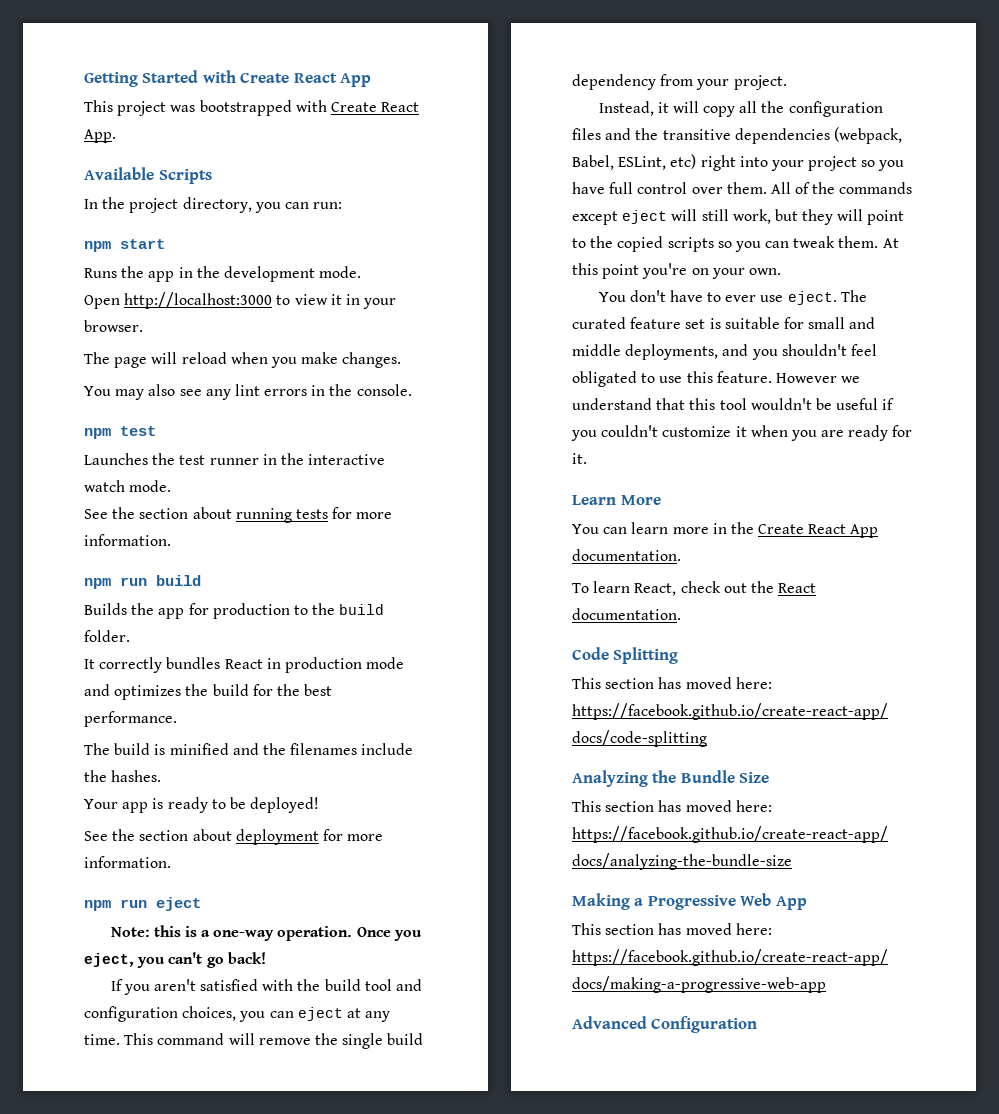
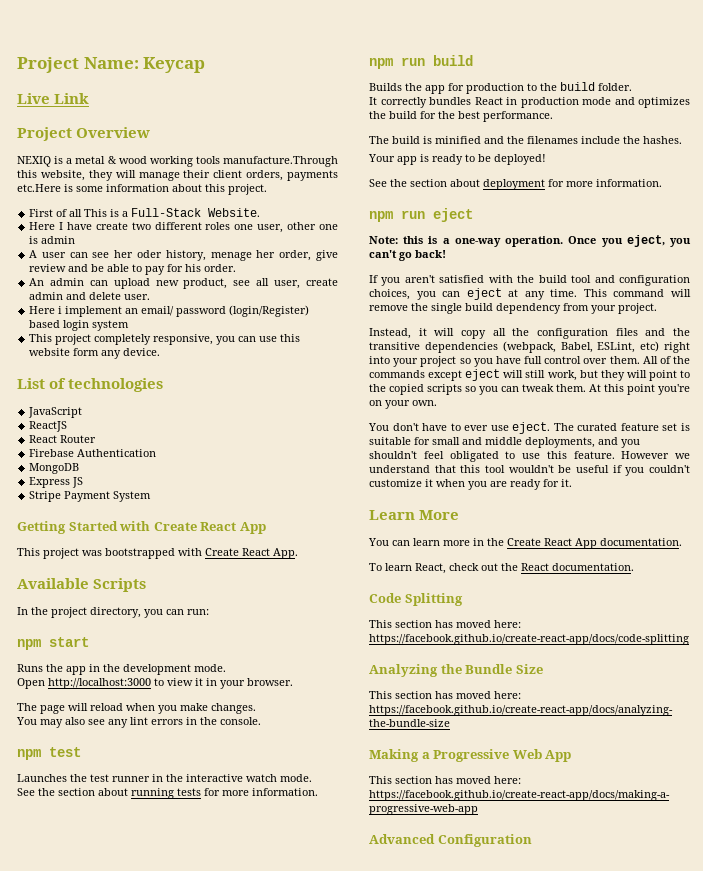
(84, 79) none -> [17,57,206,73] [17,93,90,104] [17,127,151,141] [17,156,338,167] [17,170,338,181] [17,184,267,195] [29,208,261,217] [29,222,338,233] [29,236,76,244] [29,250,338,261] [29,264,237,275] [29,278,338,289] [29,292,151,300] [29,305,310,317] [29,320,130,331] [29,334,301,345] [29,348,161,359] [17,378,164,392] [28,407,83,418] [29,421,68,432] [29,435,97,443] [29,449,157,457] [29,463,80,474] [29,477,84,488] [29,491,152,502] Project Name: Keycap // Live Link // Project Overview // NEXIQ is a metal & wood working tools manufacture.Through this website, they will manage their client orders, payments etc.Here is some information about this project. // First of all This is a Full-Stack Website. // Here I have create two different roles one user, other one is admin // A user can see her oder history, menage her order, give review and be able to pay for his order. // An admin can upload new product, see all user, create admin and delete user. // Here i implement an email/ password (login/Register) based login system // This project completely responsive, you can use this website form any device. // List of technologies // JavaScript // ReactJS // React Router // Firebase Authentication // MongoDB // Express JS // Stripe Payment System //

